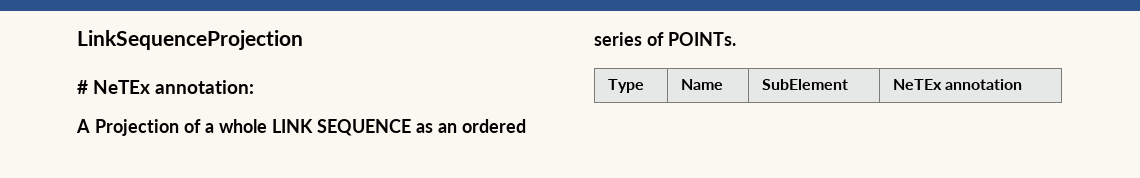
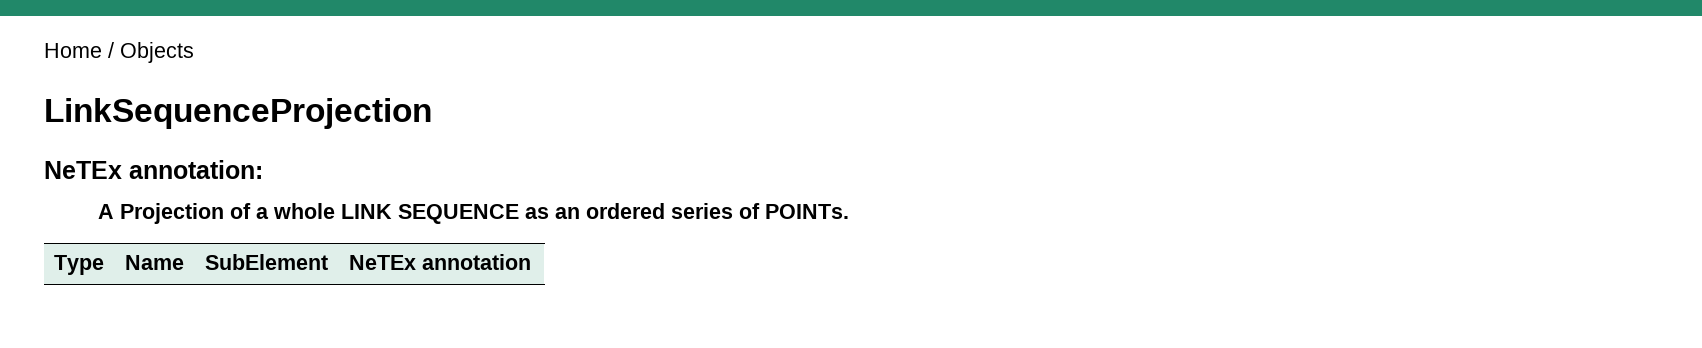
(77, 40) none -> [44,42,194,63] Home / Objects //
[77,80,88,94] # -> (432, 113) none

